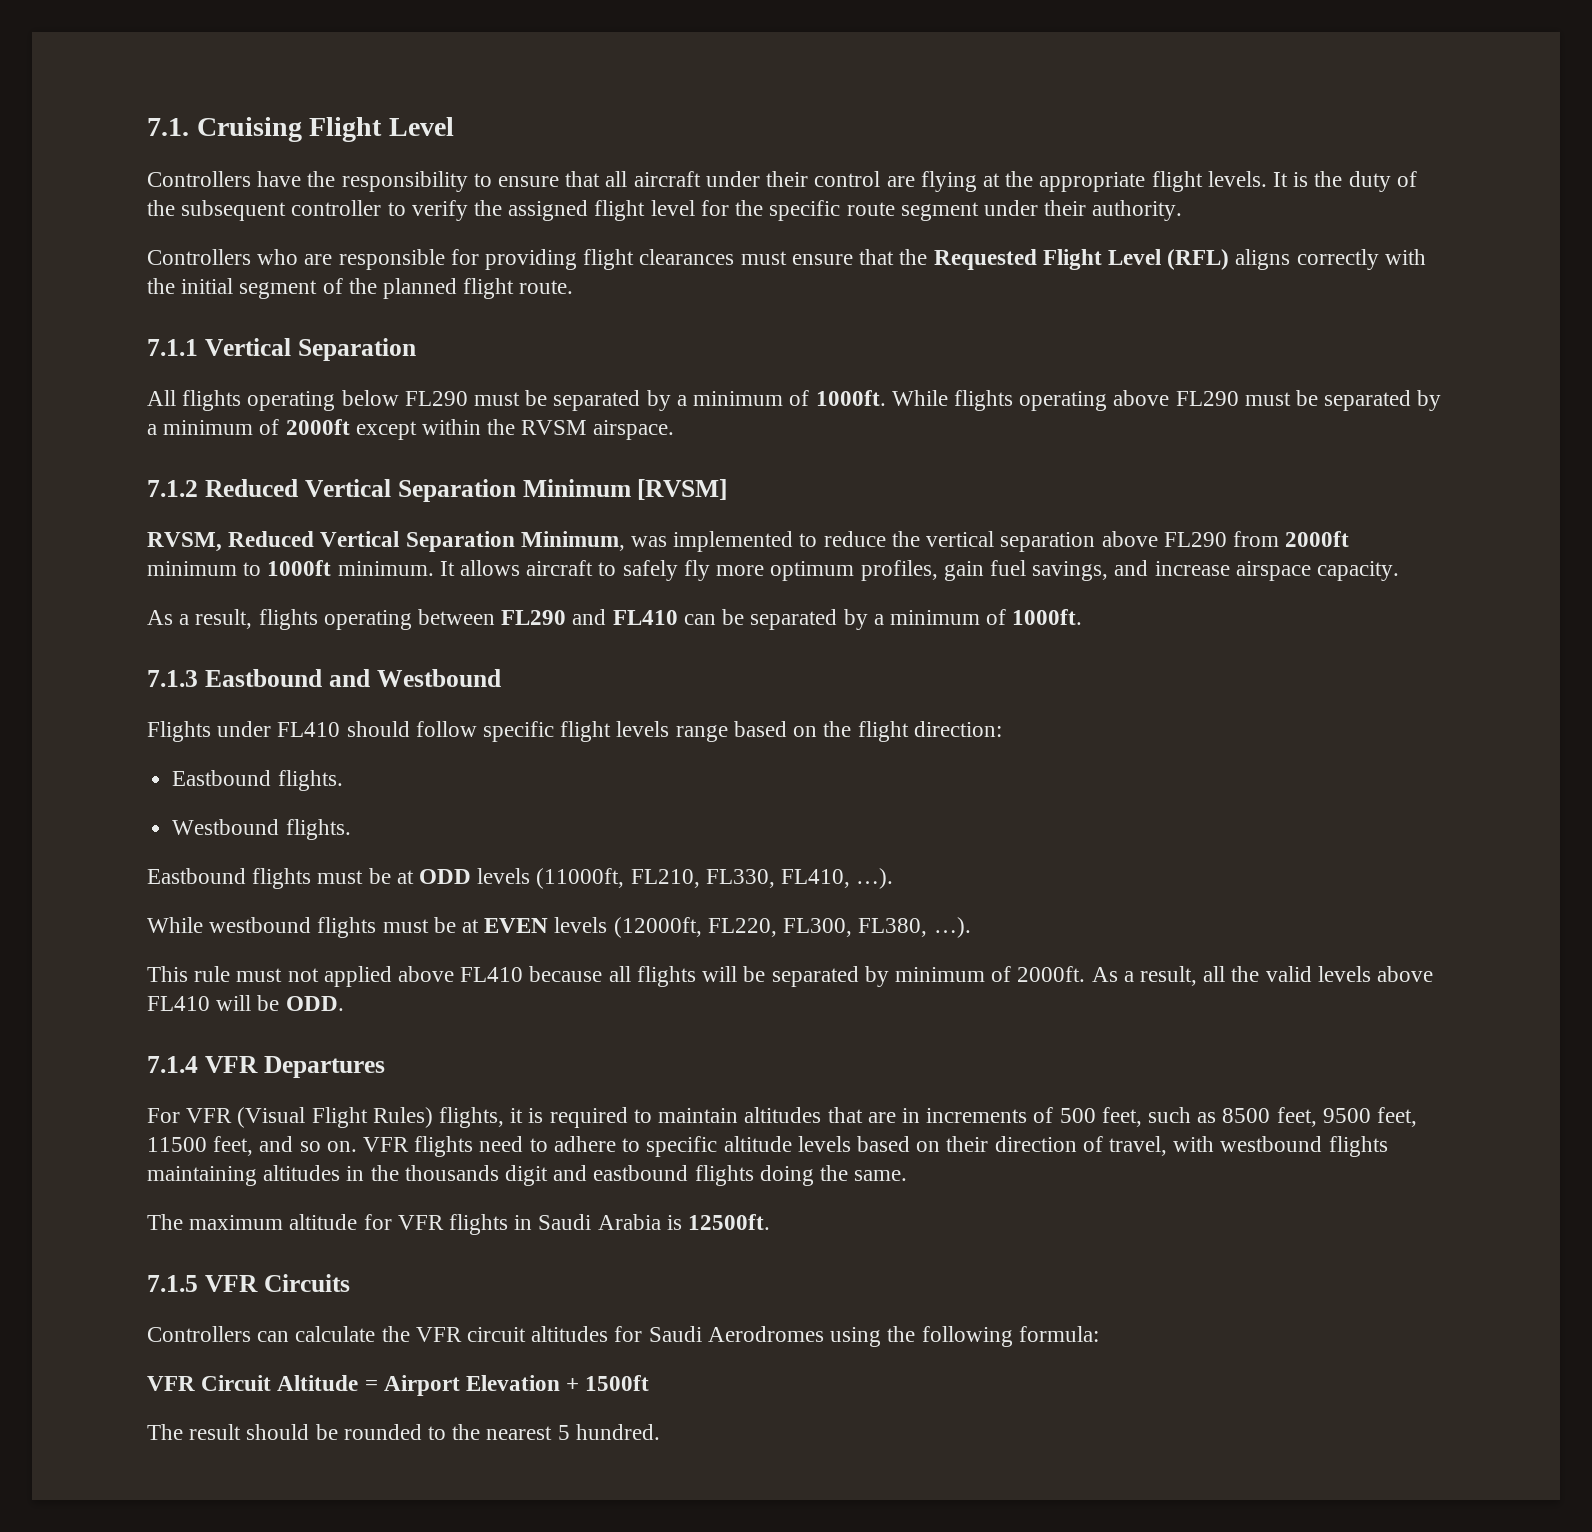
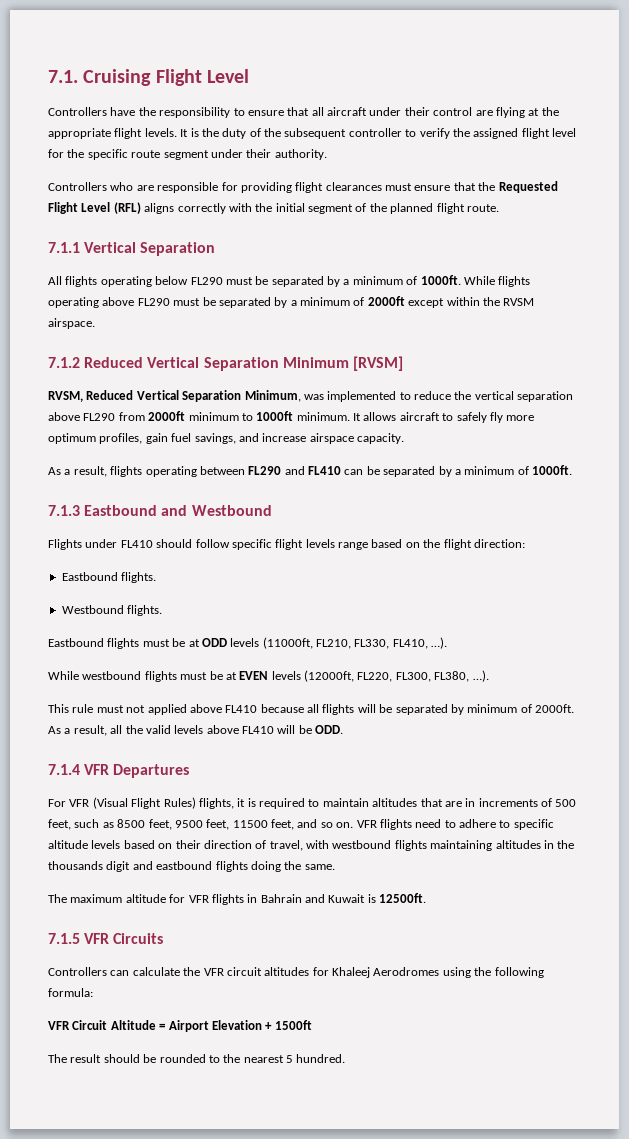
[538,1214,661,1230] Saudi Arabia -> [260,894,366,903] Bahrain and Kuwait
[648,1326,702,1342] Saudi -> [332,967,370,978] Khaleej

